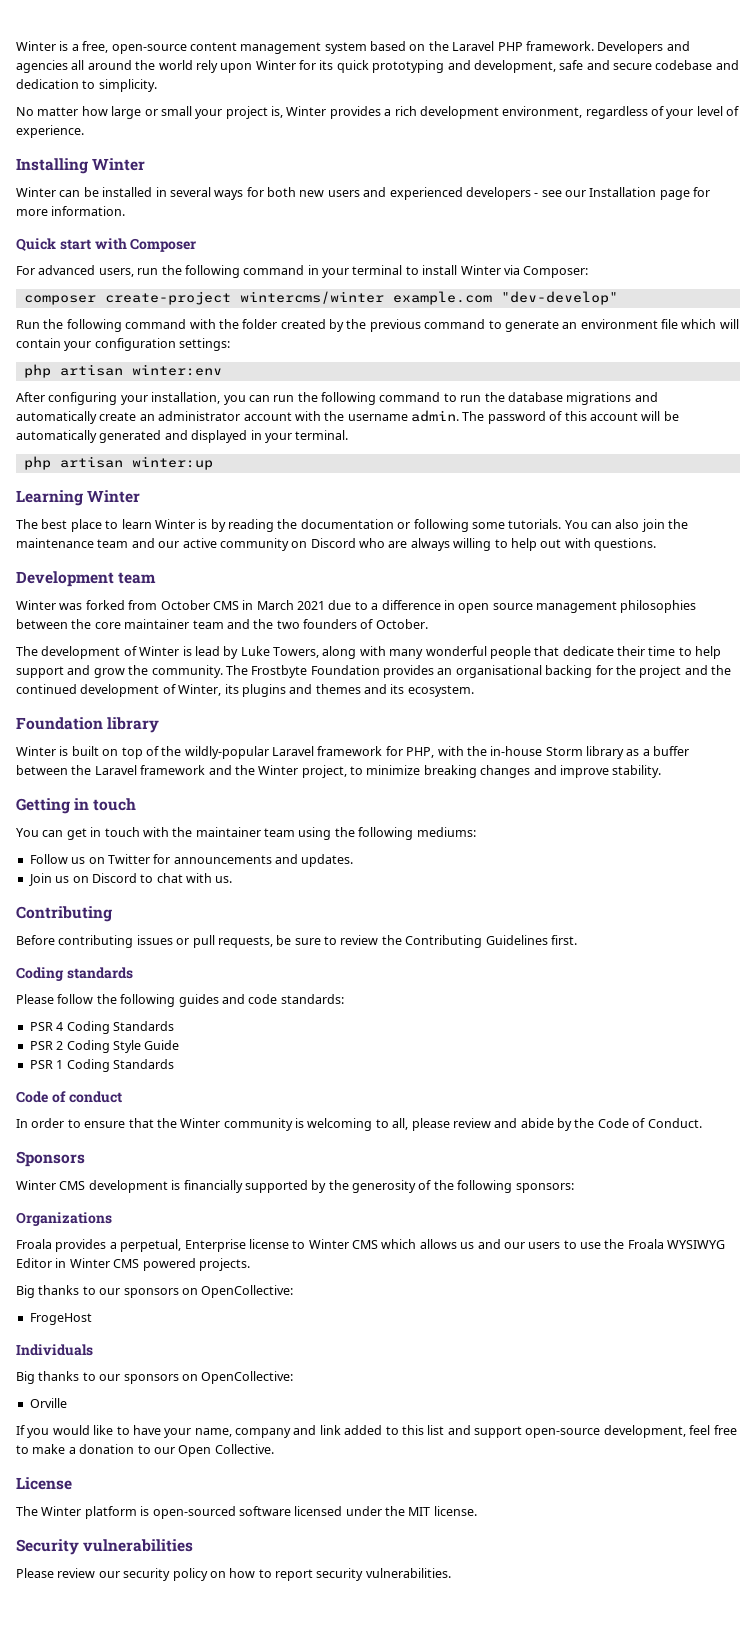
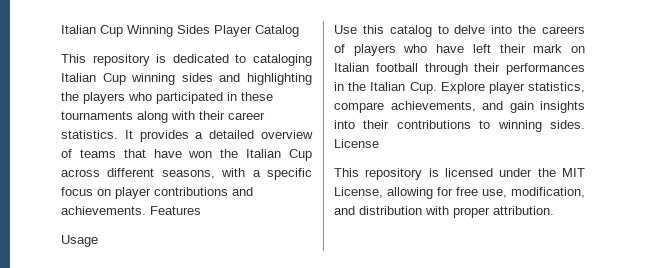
[16,41,690,54] [16,60,739,73] [16,79,157,92] [16,106,740,119] [16,125,84,138] [16,158,146,174] [16,187,711,200] [16,206,126,216] [16,238,197,252] [16,265,589,278] [23,291,618,305] [16,319,739,332] [16,338,231,351] [23,364,222,378] [16,392,658,405] [16,410,679,424] [16,430,349,443] [23,456,213,470] [16,490,141,506] [16,519,689,532] [16,538,656,551] [16,571,157,587] [16,600,697,613] [16,619,428,629] [16,646,722,659] [16,665,731,678] [16,684,474,697] [16,717,160,733] [16,746,690,759] [16,765,662,778] [16,798,137,814] [16,827,476,840] [29,854,354,867] [28,873,233,886] [16,906,112,922] [16,935,577,948] [16,967,133,981] [16,994,344,1007] [29,1021,174,1034] [29,1040,180,1053] [29,1059,174,1072] [16,1091,122,1103] [16,1118,702,1131] [16,1151,85,1167] [16,1180,574,1193] [16,1212,112,1226] [16,1239,726,1252] [16,1258,250,1271] [16,1285,294,1298] [29,1313,92,1325] [16,1344,93,1356] [16,1371,294,1384] [29,1398,67,1408] [16,1425,737,1438] [16,1444,274,1457] [16,1477,72,1490] [16,1506,477,1519] [16,1539,194,1555] [16,1568,451,1581] Winter is a free, open-source content management system based on the Laravel PHP framework. Developers and agencies all around the world rely upon Winter for its quick prototyping and development, safe and secure codebase and dedication to simplicity. // No matter how large or small your project is, Winter provides a rich development environment, regardless of your level of experience. // Installing Winter // Winter can be installed in several ways for both new users and experienced developers - see our Installation page for more information. // Quick start with Composer // For advanced users, run the following command in your terminal to install Winter via Composer: // composer create-project wintercms/winter example.com "dev-develop" // Run the following command with the folder created by the previous command to generate an environment file which will contain your configuration settings: // php artisan winter:env // After configuring your installation, you can run the following command to run the database migrations and automatically create an administrator account with the username admin. The password of this account will be automatically generated and displayed in your terminal. // php artisan winter:up // Learning Winter // The best place to learn Winter is by reading the documentation or following some tutorials. You can also join the maintenance team and our active community on Discord who are always willing to help out with questions. // Development team // Winter was forked from October CMS in March 2021 due to a difference in open source management philosophies between the core maintainer team and the two founders of October. // The development of Winter is lead by Luke Towers, along with many wonderful people that dedicate their time to help support and grow the community. The Frostbyte Foundation provides an organisational backing for the project and the continued development of Winter, its plugins and themes and its ecosystem. // Foundation library // Winter is built on top of the wildly-popular Laravel framework for PHP, with the in-house Storm library as a buffer between the Laravel framework and the Winter project, to minimize breaking changes and improve stability. // Getting in touch // You can get in touch with the maintainer team using the following mediums: // Follow us on Twitter for announcements and updates. // Join us on Discord to chat with us. // Contributing // Before contributing issues or pull requests, be sure to review the Contributing Guidelines first. // Coding standards // Please follow the following guides and code standards: // PSR 4 Coding Standards // PSR 2 Coding Style Guide // PSR 1 Coding Standards // Code of conduct // In order to ensure that the Winter community is welcoming to all, please review and abide by the Code of Conduct. // Sponsors // Winter CMS development is financially supported by the generosity of the following sponsors: // Organizations // Froala provides a perpetual, Enterprise license to Winter CMS which allows us and our users to use the Froala WYSIWYG Editor in Winter CMS powered projects. // Big thanks to our sponsors on OpenCollective: // FrogeHost // Individuals // Big thanks to our sponsors on OpenCollective: // Orville // If you would like to have your name, company and link added to this list and support open-source development, feel free to make a donation to our Open Collective. // License // The Winter platform is open-sourced software licensed under the MIT license. // Security vulnerabilities // Please review our security policy on how to report security vulnerabilities. -> [61,25,299,37] [61,54,312,66] [61,73,312,85] [61,92,273,104] [61,111,265,123] [61,130,313,142] [61,149,312,161] [61,168,312,180] [61,187,253,199] [61,206,201,215] [61,235,98,247] [334,25,585,37] [334,44,585,56] [334,63,585,75] [334,82,585,94] [334,101,585,113] [334,120,585,132] [334,139,379,148] [334,168,585,180] [334,187,585,199] [334,206,554,218] Italian Cup Winning Sides Player Catalog // This repository is dedicated to cataloging Italian Cup winning sides and highlighting the players who participated in these tournaments along with their career statistics. It provides a detailed overview of teams that have won the Italian Cup across different seasons, with a specific focus on player contributions and achievements. Features // Usage // Use this catalog to delve into the careers of players who have left their mark on Italian football through their performances in the Italian Cup. Explore player statistics, compare achievements, and gain insights into their contributions to winning sides. License // This repository is licensed under the MIT License, allowing for free use, modification, and distribution with proper attribution.

